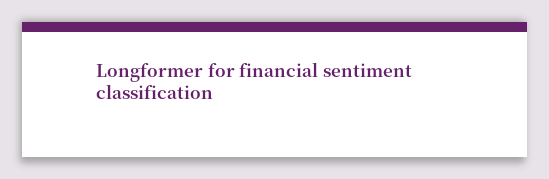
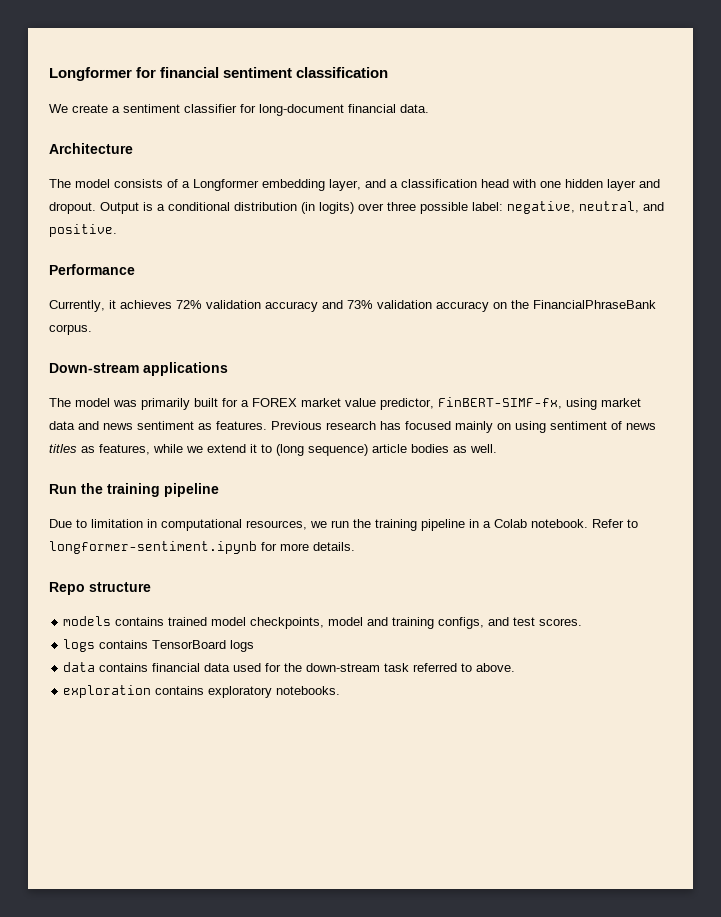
(213, 91) none -> [49,104,429,116] [49,143,133,154] [49,179,660,191] [49,201,664,214] [49,224,117,237] [49,264,135,275] [49,300,656,312] [49,324,92,335] [49,362,228,376] [49,397,641,410] [49,421,656,433] [49,444,497,456] [49,483,219,497] [49,519,638,531] [49,541,355,554] [49,582,151,595] [63,616,583,629] [63,639,255,652] [63,662,516,672] [63,685,341,698] // We create a sentiment classifier for long-document financial data. // Architecture // The model consists of a Longformer embedding layer, and a classification head with one hidden layer and dropout. Output is a conditional distribution (in logits) over three possible label: negative, neutral, and positive. // Performance // Currently, it achieves 72% validation accuracy and 73% validation accuracy on the FinancialPhraseBank corpus. // Down-stream applications // The model was primarily built for a FOREX market value predictor, FinBERT-SIMF-fx, using market data and news sentiment as features. Previous research has focused mainly on using sentiment of news titles as features, while we extend it to (long sequence) article bodies as well. // Run the training pipeline // Due to limitation in computational resources, we run the training pipeline in a Colab notebook. Refer to longformer-sentiment.ipynb for more details. // Repo structure // models contains trained model checkpoints, model and training configs, and test scores. // logs contains TensorBoard logs // data contains financial data used for the down-stream task referred to above. // exploration contains exploratory notebooks.

